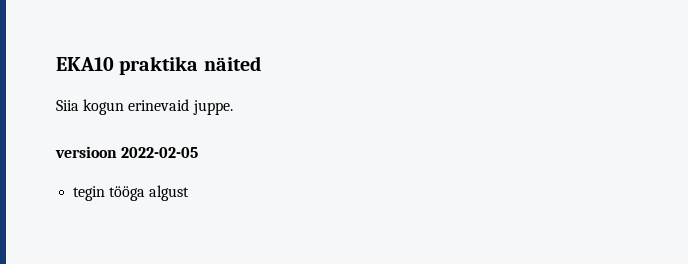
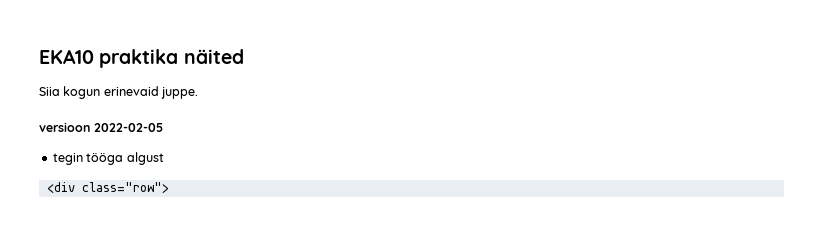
(190, 193) none -> [46,182,169,193] // <div class="row">

